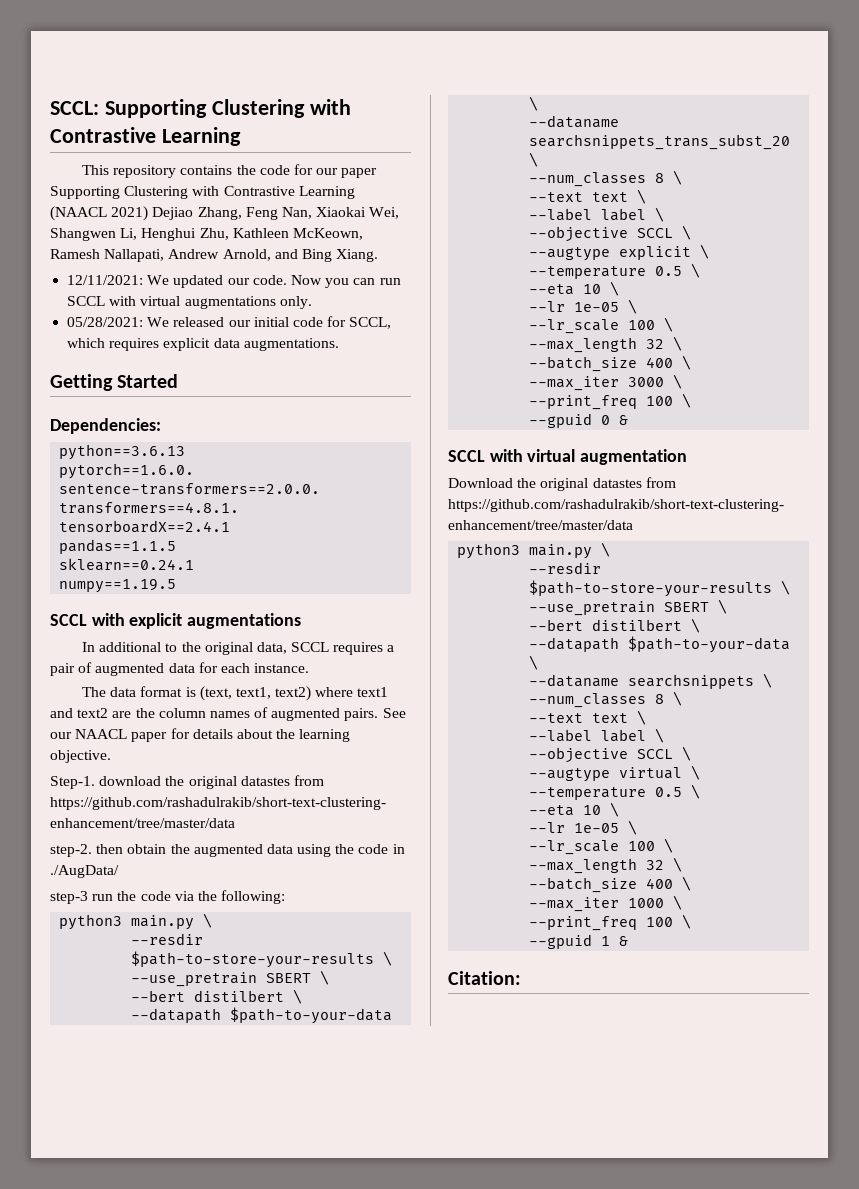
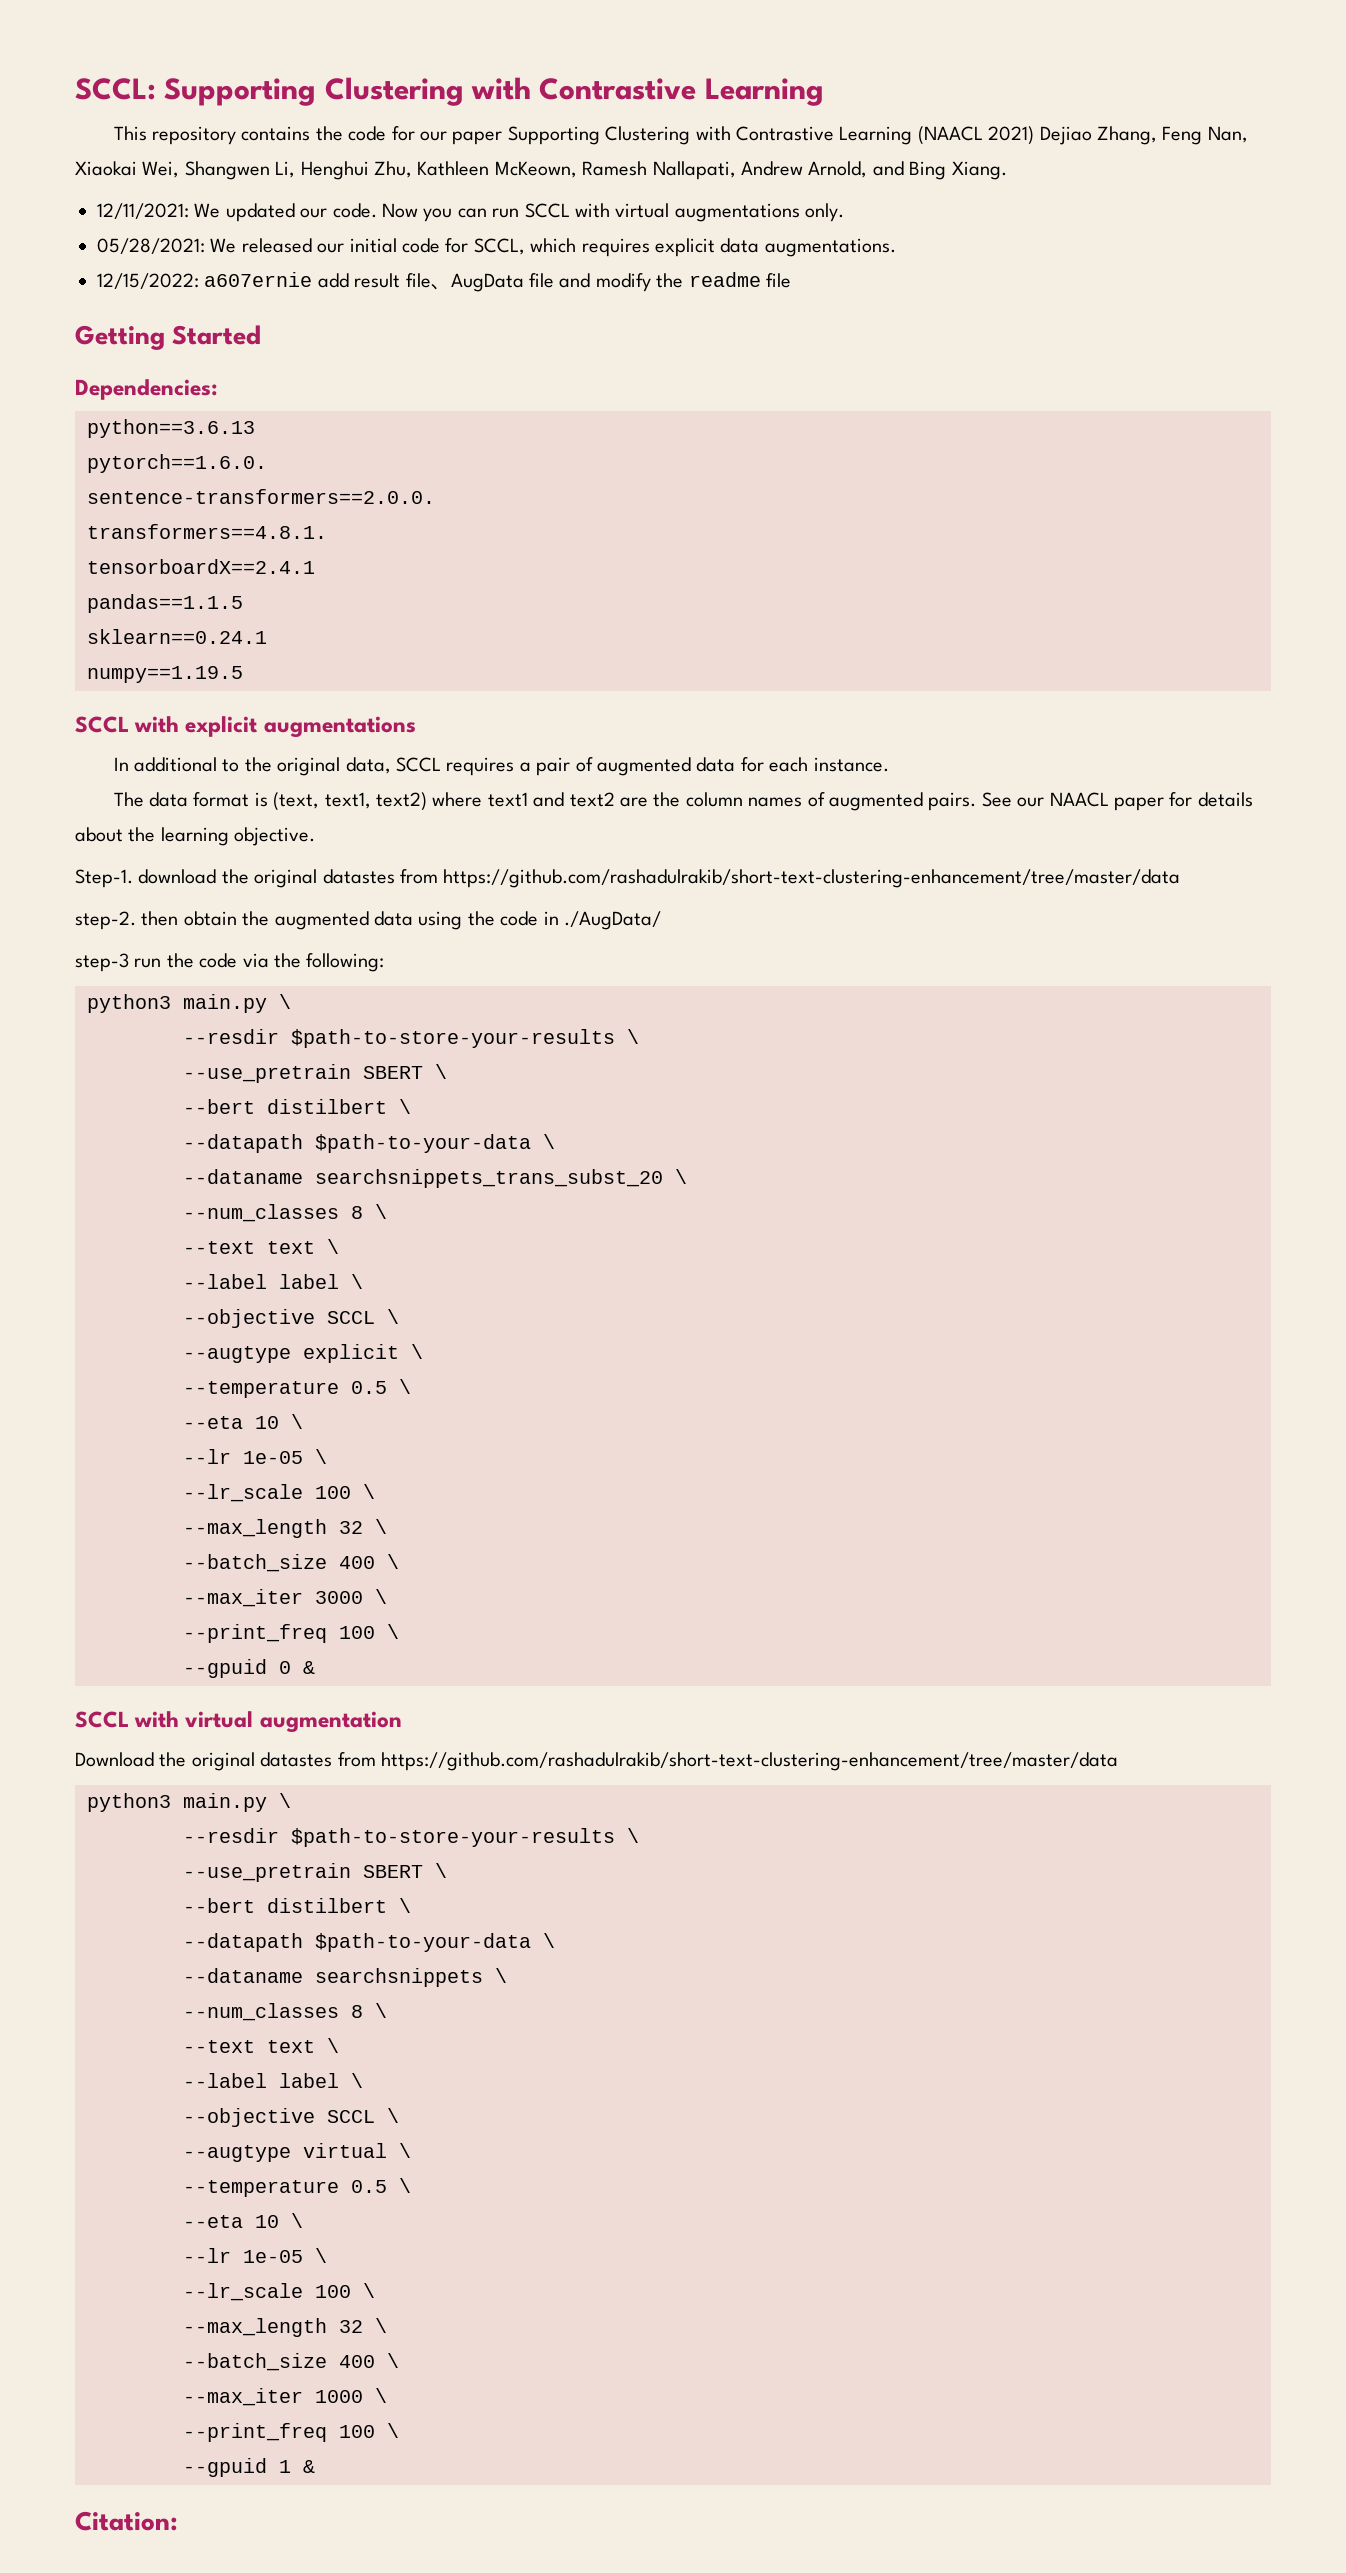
(339, 344) none -> [97,272,791,292] // 12/15/2022: a607ernie add result file、AugData file and modify the readme file

